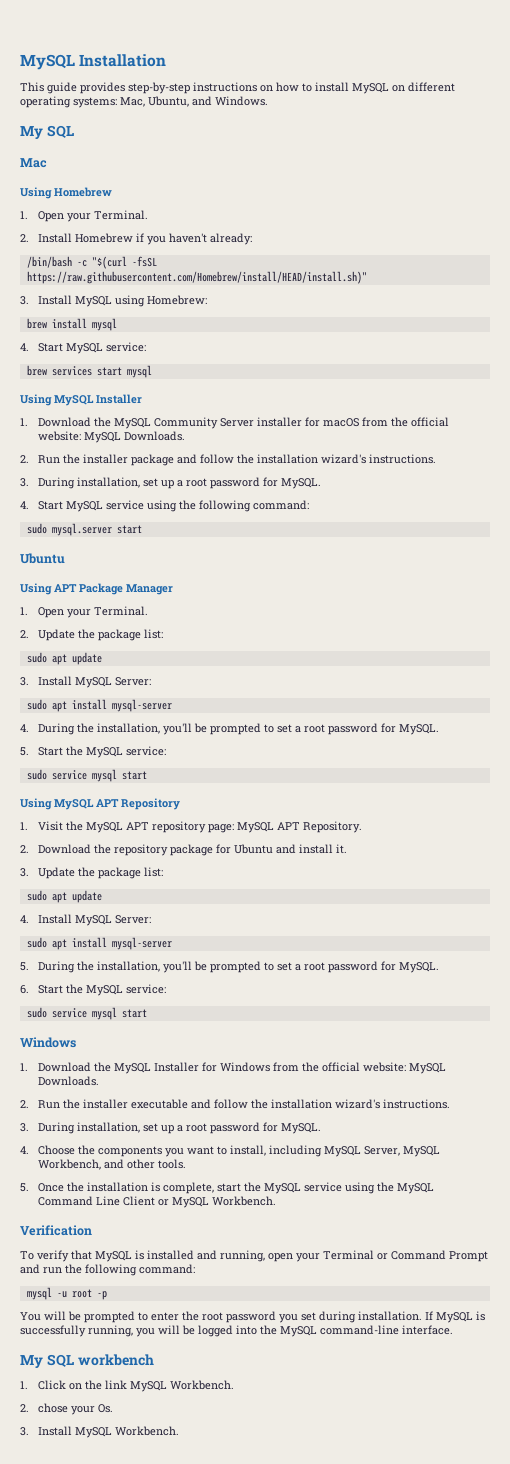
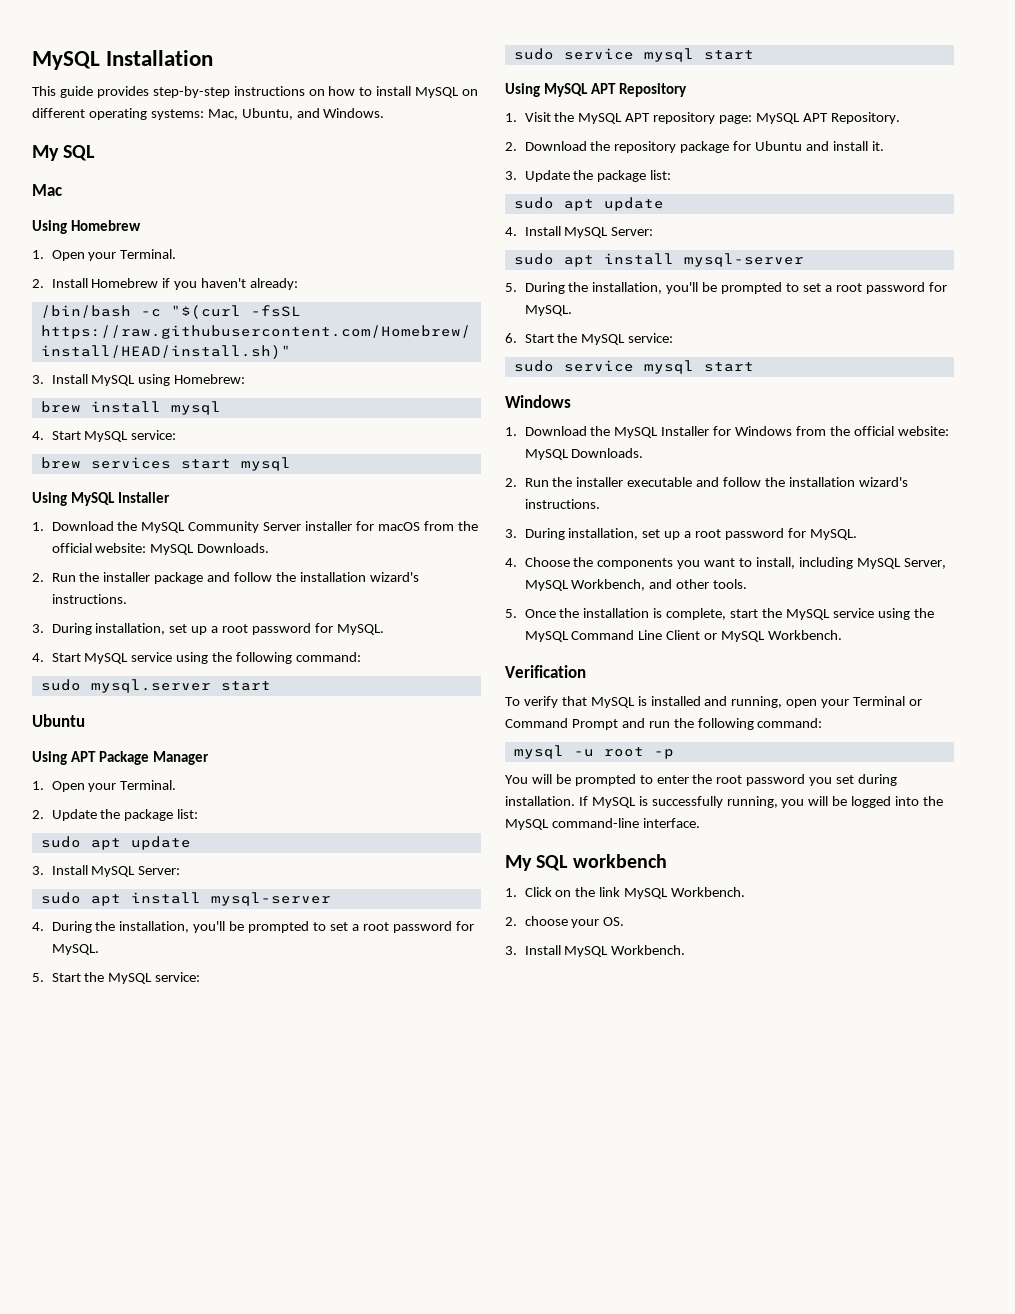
[38,1403,114,1415] chose your Os. -> [524,916,625,928] choose your OS.

